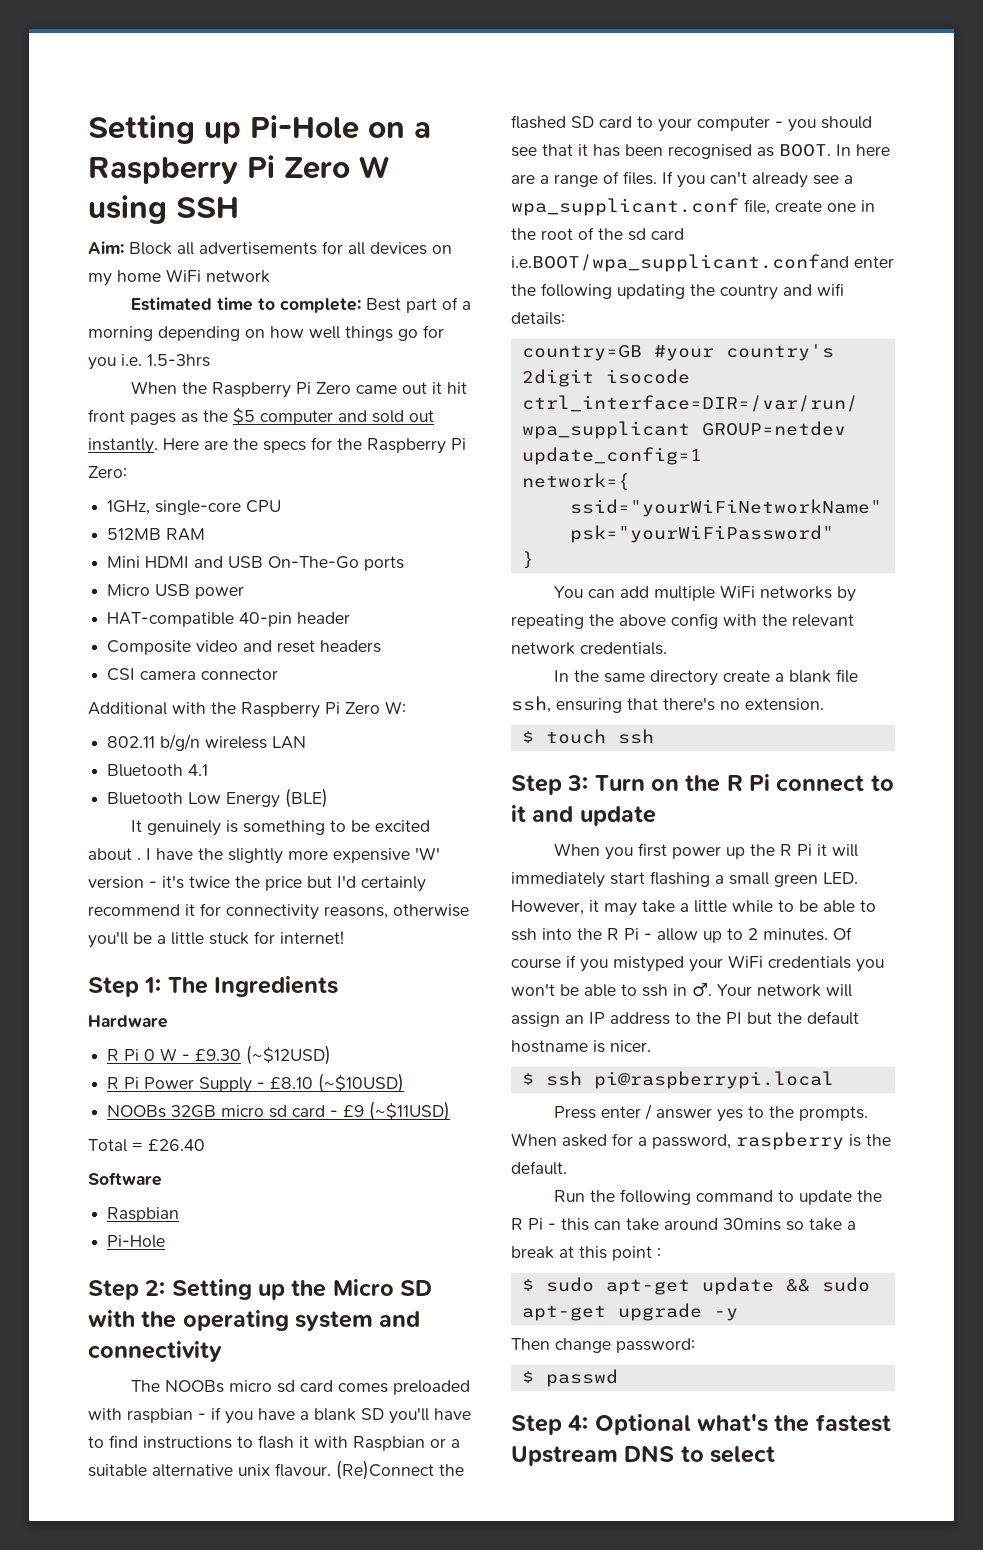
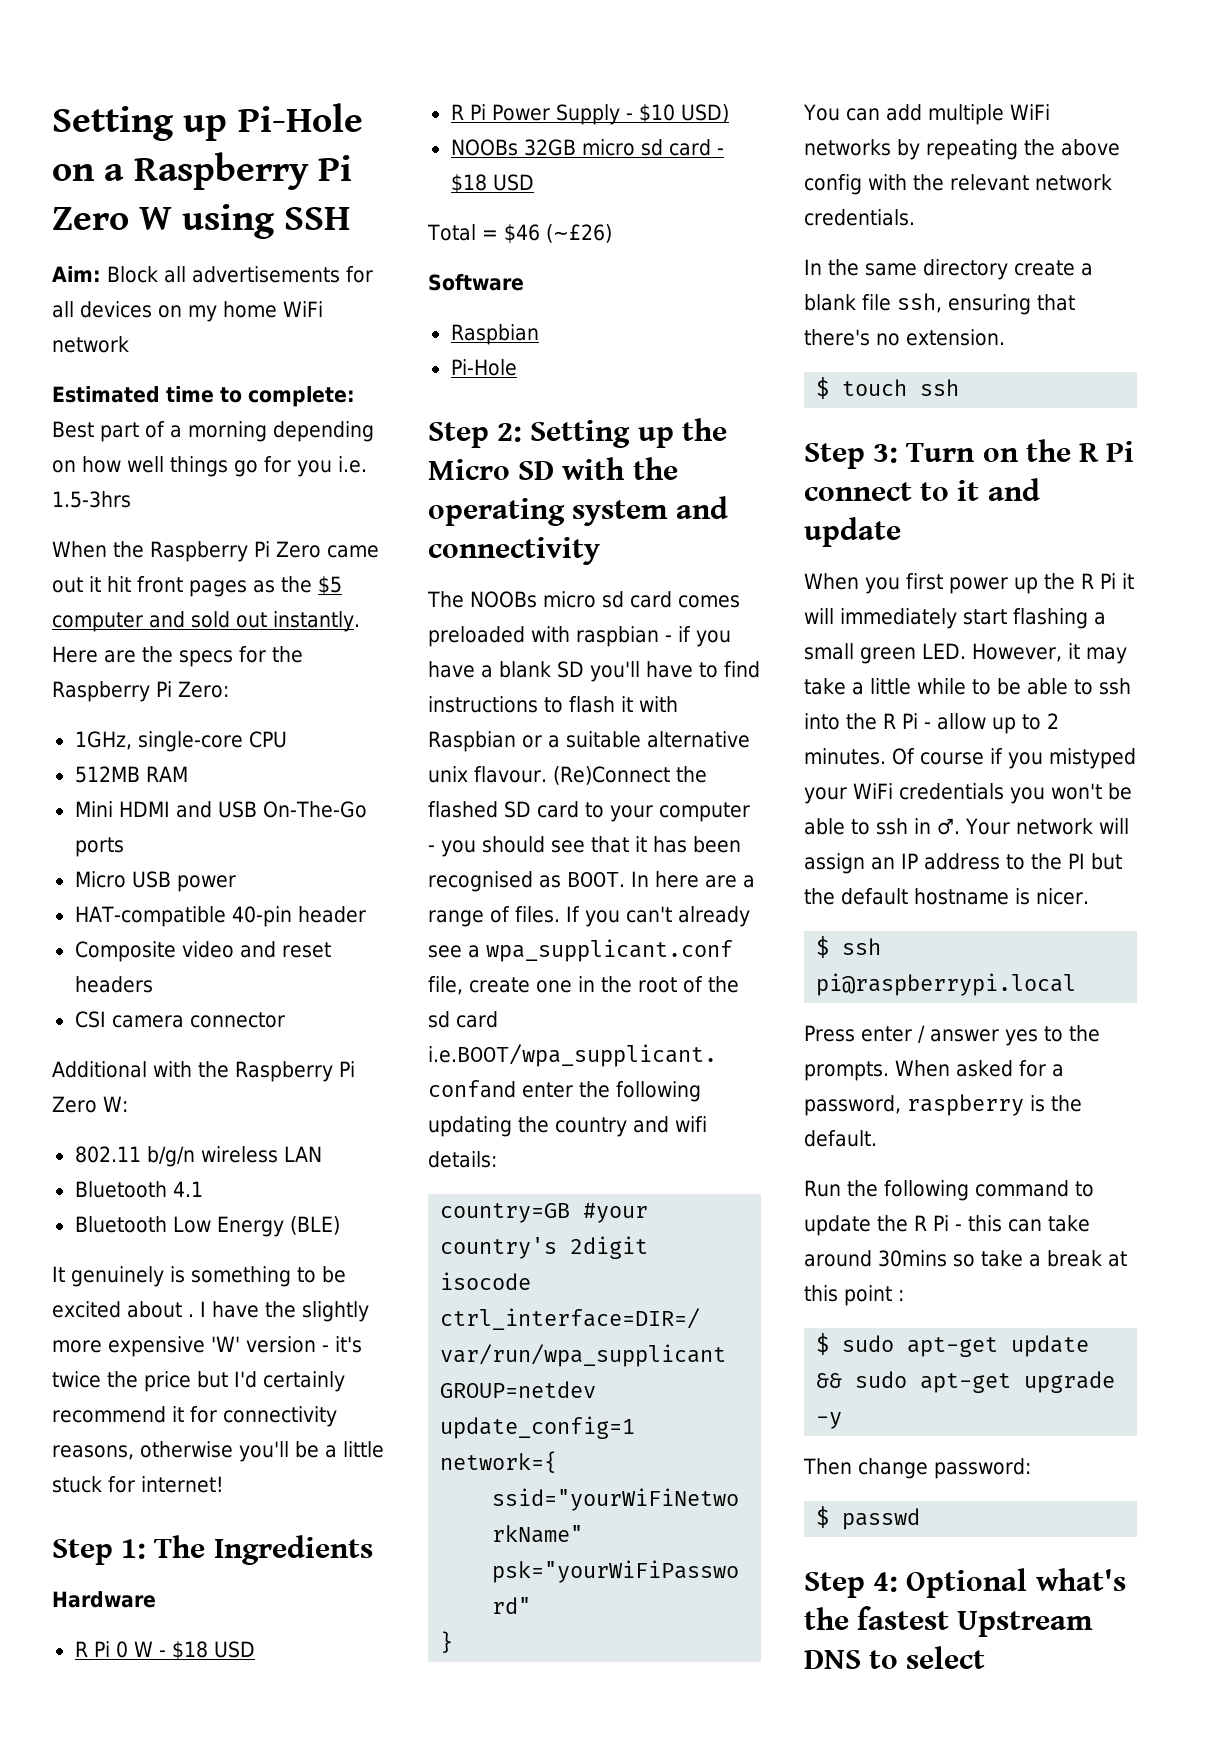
[195,1045,332,1065] £9.30 (~$12USD) -> [171,1641,255,1661] $18 USD
[270,1073,405,1093] £8.10 (~$10USD) -> [638,104,729,124] $10 USD)
[343,1101,451,1121] £9 (~$11USD) -> [450,174,534,194] $18 USD
[148,1139,205,1151] £26.40 -> [503,224,612,244] $46 (~£26)

